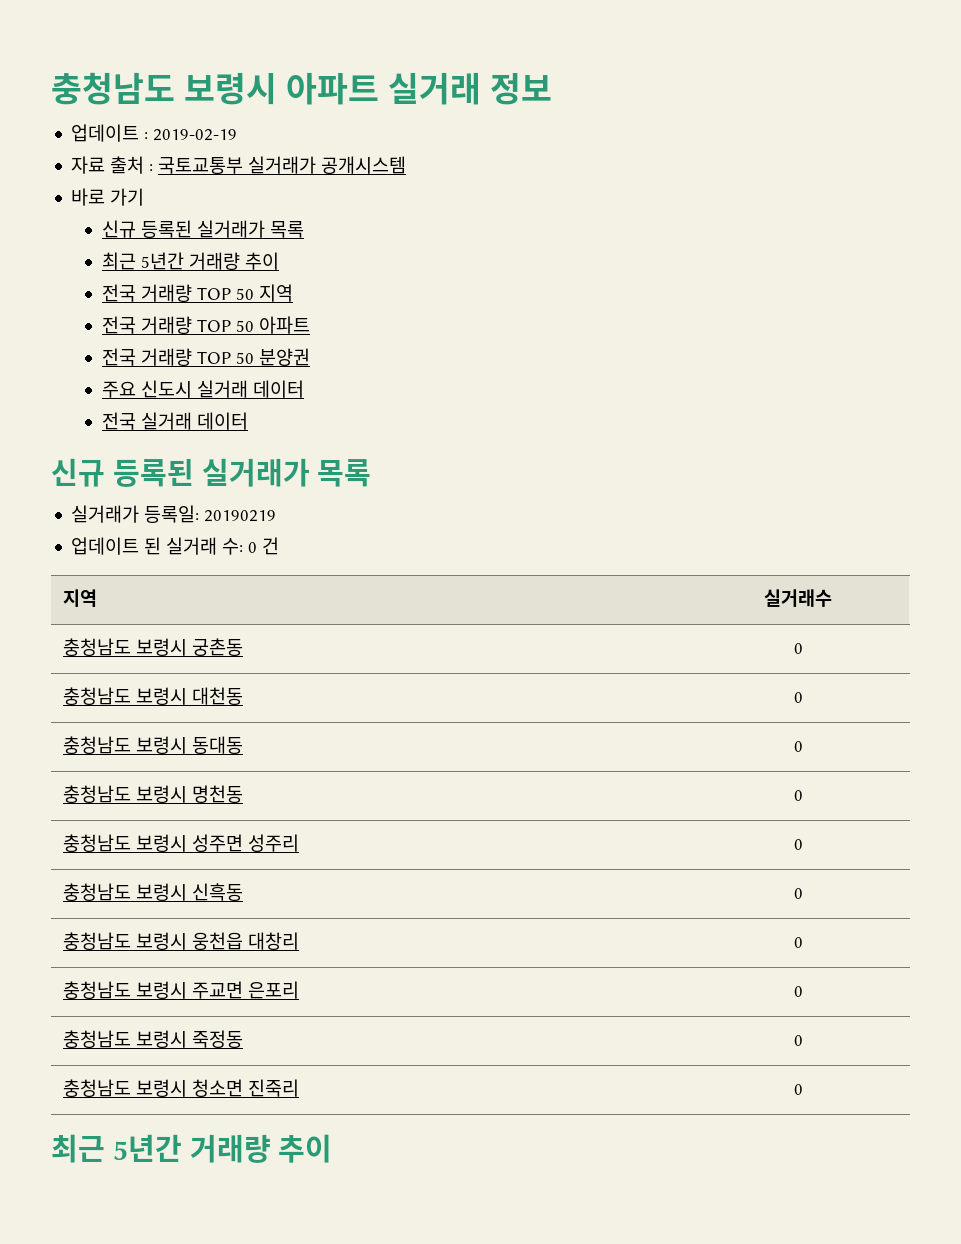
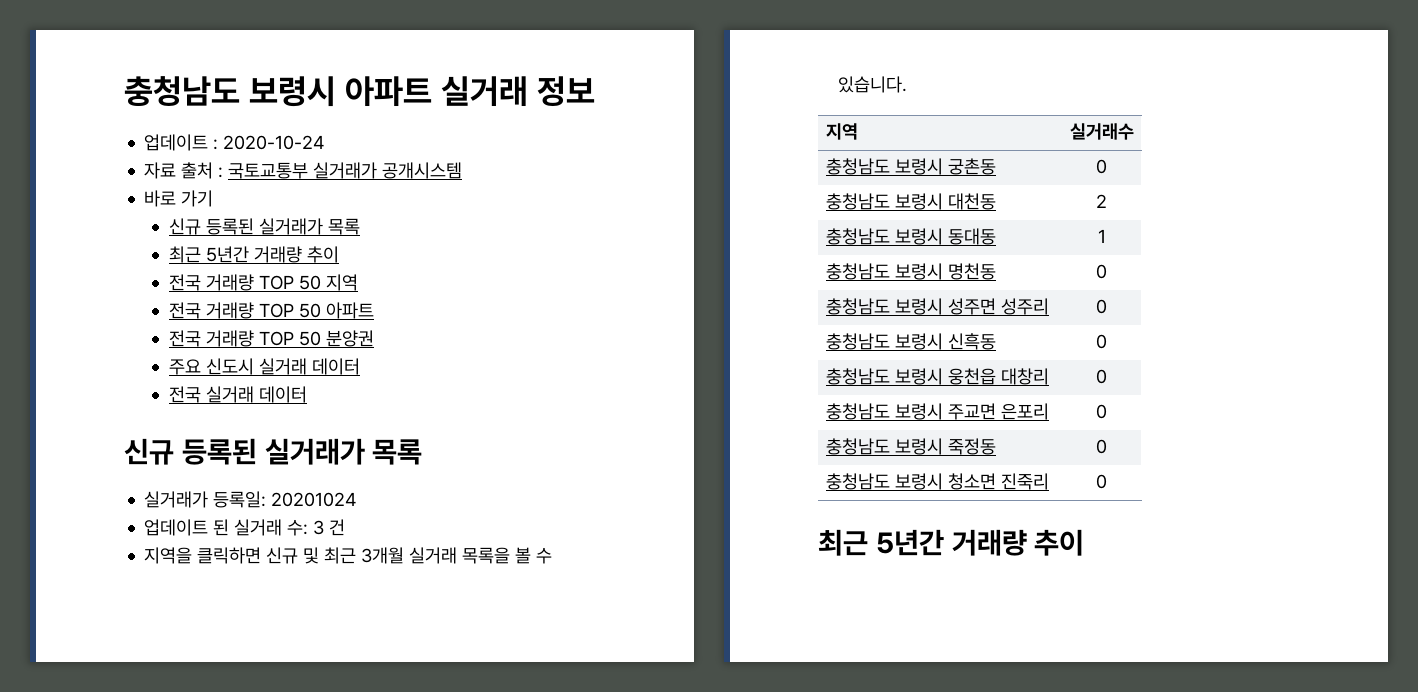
[153,129,238,141] 2019-02-19 -> [223,135,326,150] 2020-10-24
[204,510,277,522] 20190219 -> [271,492,358,507] 20201024
[248,542,258,553] 0 -> [313,520,325,535] 3
(280, 546) none -> [144,547,553,564] [838,76,908,93] // 지역을 클릭하면 신규 및 최근 3개월 실거래 목록을 볼 수 있습니다.
[793,692,803,703] 0 -> [1096,194,1107,208] 2
[793,741,803,752] 0 -> [1097,229,1106,243] 1

